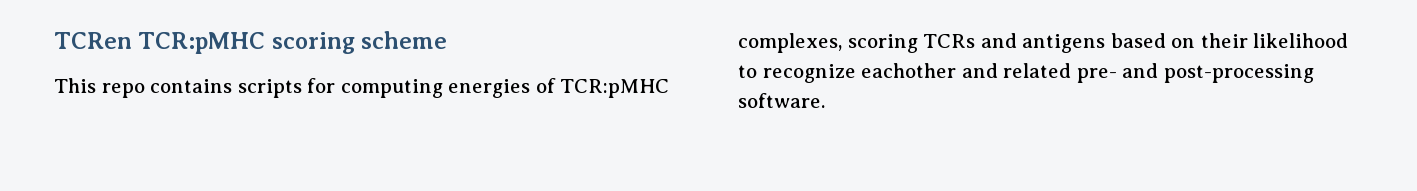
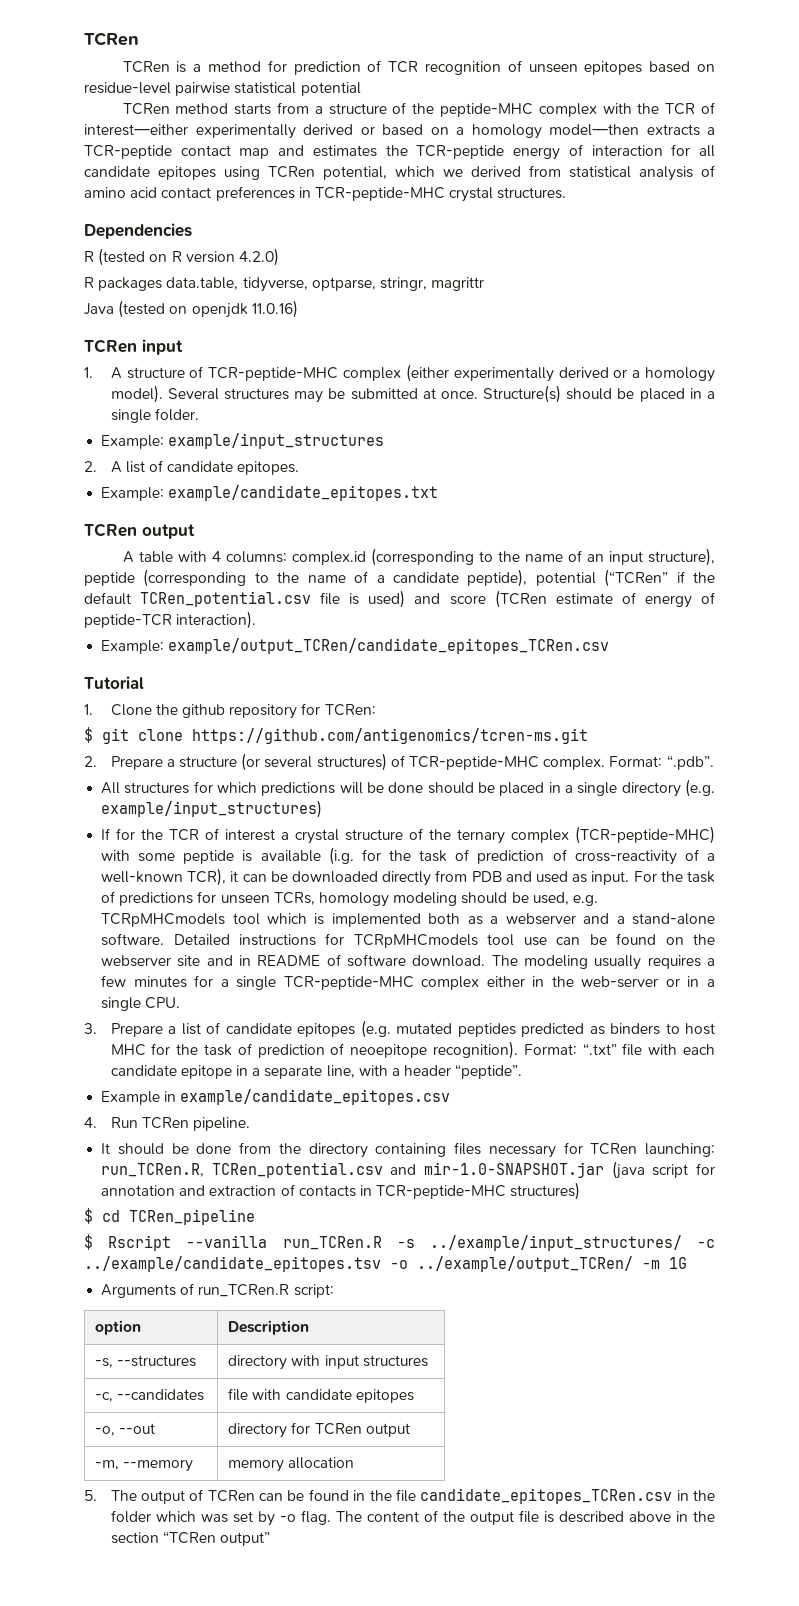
[54,31,448,54] [54,78,670,98] [738,33,1349,53] [738,63,1314,83] [738,93,825,108] TCRen TCR:pMHC scoring scheme // This repo contains scripts for computing energies of TCR:pMHC complexes, scoring TCRs and antigens based on their likelihood to recognize eachother and related pre- and post-processing software. -> [84,32,139,46] [122,60,715,75] [84,82,361,96] [122,102,715,117] [84,124,715,139] [84,144,716,160] [84,165,715,181] [84,186,567,202] [84,223,192,239] [84,248,279,266] [84,277,485,292] [84,300,298,318] [84,339,183,355] [84,364,715,382] [110,385,715,403] [110,408,199,423] [101,433,385,449] [84,460,300,475] [101,485,439,501] [84,523,195,539] [122,548,715,566] [84,569,715,587] [84,590,716,608] [84,611,257,629] [101,638,610,654] [84,676,144,689] [84,703,376,719] [84,727,588,744] [84,753,714,771] [101,779,715,797] [101,800,323,818] [101,826,715,844] [101,847,716,865] [101,868,715,886] [101,891,598,907] [101,913,716,927] [101,933,715,948] [101,954,715,970] [101,975,715,990] [101,997,181,1011] [84,1020,716,1038] [110,1041,715,1059] [110,1064,523,1079] [101,1089,451,1105] [84,1117,251,1131] [101,1142,715,1158] [101,1161,715,1179] [101,1182,581,1200] [84,1208,255,1225] [84,1234,715,1251] [84,1256,687,1272] [101,1283,334,1298] [95,1320,142,1335] [228,1320,310,1335] [95,1355,197,1368] [228,1355,428,1370] [95,1389,205,1402] [228,1388,414,1403] [95,1423,156,1436] [228,1422,410,1438] [95,1459,194,1472] [228,1457,355,1472] [84,1488,716,1504] [110,1510,715,1526] [110,1531,271,1546] TCRen // TCRen is a method for prediction of TCR recognition of unseen epitopes based on residue-level pairwise statistical potential // TCRen method starts from a structure of the peptide-MHC complex with the TCR of interest—either experimentally derived or based on a homology model—then extracts a TCR-peptide contact map and estimates the TCR-peptide energy of interaction for all candidate epitopes using TCRen potential, which we derived from statistical analysis of amino acid contact preferences in TCR-peptide-MHC crystal structures. // Dependencies // R (tested on R version 4.2.0) // R packages data.table, tidyverse, optparse, stringr, magrittr // Java (tested on openjdk 11.0.16) // TCRen input // 1. A structure of TCR-peptide-MHC complex (either experimentally derived or a homology model). Several structures may be submitted at once. Structure(s) should be placed in a single folder. // Example: example/input_structures // 2. A list of candidate epitopes. // Example: example/candidate_epitopes.txt // TCRen output // A table with 4 columns: complex.id (corresponding to the name of an input structure), peptide (corresponding to the name of a candidate peptide), potential (“TCRen” if the default TCRen_potential.csv file is used) and score (TCRen estimate of energy of peptide-TCR interaction). // Example: example/output_TCRen/candidate_epitopes_TCRen.csv // Tutorial // 1. Clone the github repository for TCRen: // $ git clone https://github.com/antigenomics/tcren-ms.git // 2. Prepare a structure (or several structures) of TCR-peptide-MHC complex. Format: “.pdb”. // All structures for which predictions will be done should be placed in a single directory (e.g. example/input_structures) // If for the TCR of interest a crystal structure of the ternary complex (TCR-peptide-MHC) with some peptide is available (i.g. for the task of prediction of cross-reactivity of a well-known TCR), it can be downloaded directly from PDB and used as input. For the task of predictions for unseen TCRs, homology modeling should be used, e.g. TCRpMHCmodels tool which is implemented both as a webserver and a stand-alone software. Detailed instructions for TCRpMHCmodels tool use can be found on the webserver site and in README of software download. The modeling usually requires a few minutes for a single TCR-peptide-MHC complex either in the web-server or in a single CPU. // 3. Prepare a list of candidate epitopes (e.g. mutated peptides predicted as binders to host MHC for the task of prediction of neoepitope recognition). Format: “.txt” file with each candidate epitope in a separate line, with a header “peptide”. // Example in example/candidate_epitopes.csv // 4. Run TCRen pipeline. // It should be done from the directory containing files necessary for TCRen launching: run_TCRen.R, TCRen_potential.csv and mir-1.0-SNAPSHOT.jar (java script for annotation and extraction of contacts in TCR-peptide-MHC structures) // $ cd TCRen_pipeline // $ Rscript --vanilla run_TCRen.R -s ../example/input_structures/ -c ../example/candidate_epitopes.tsv -o ../example/output_TCRen/ -m 1G // Arguments of run_TCRen.R script: // option | Description // -s, --structures | directory with input structures // -c, --candidates | file with candidate epitopes // -o, --out | directory for TCRen output // -m, --memory | memory allocation // 5. The output of TCRen can be found in the file candidate_epitopes_TCRen.csv in the folder which was set by -o flag. The content of the output file is described above in the section “TCRen output”

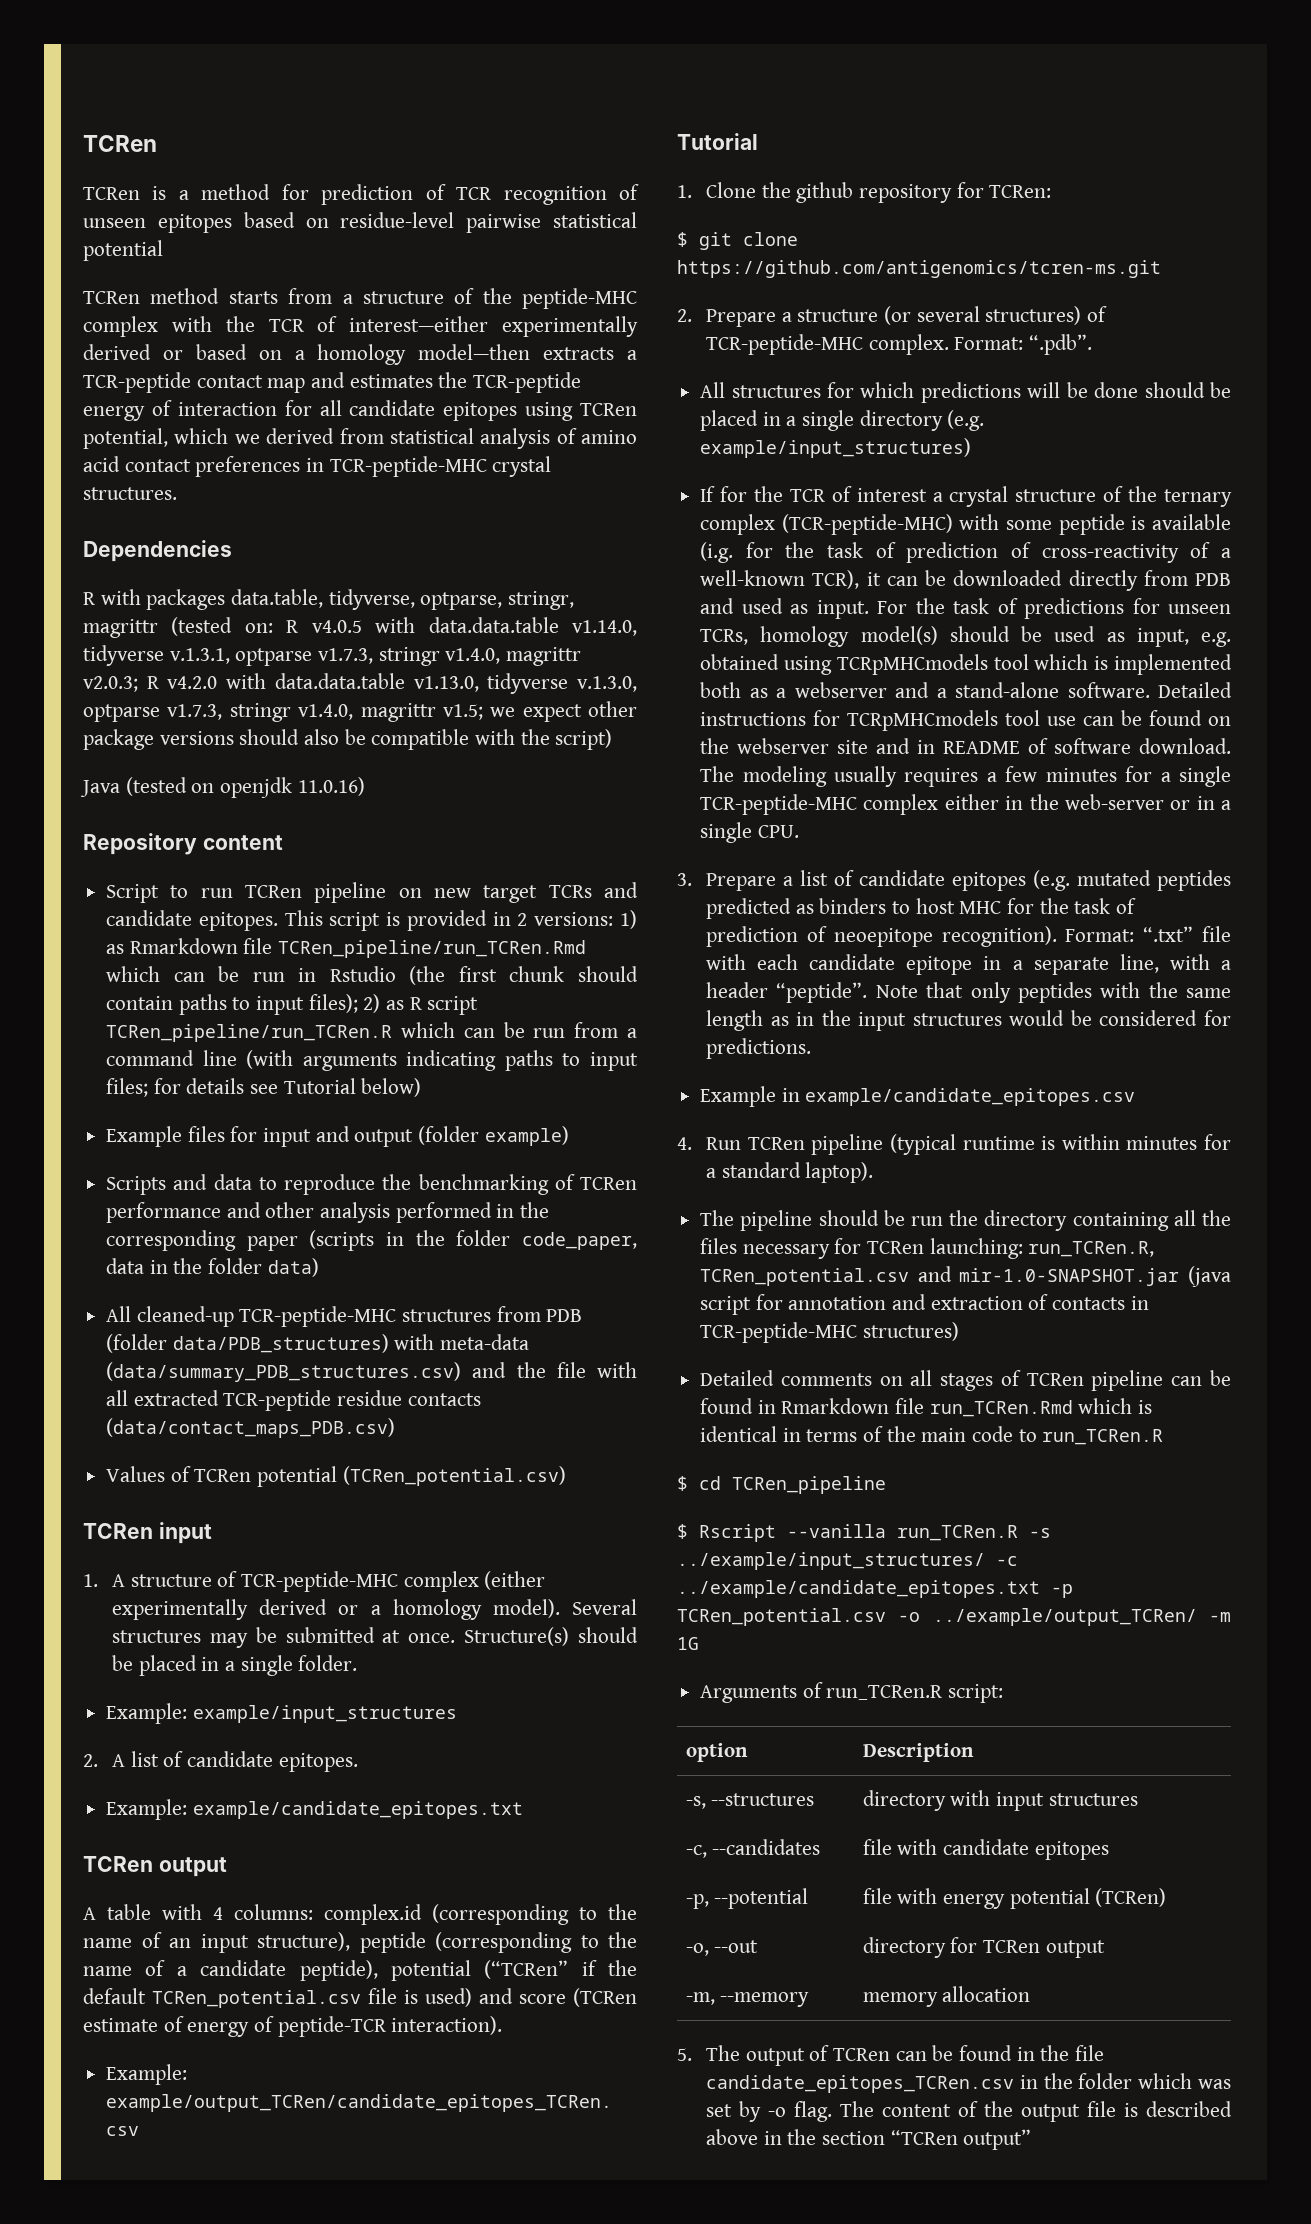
[98,248,279,266] [84,277,94,288] (tested on R version 4.2.0) // R -> [100,589,141,605] with
(485, 284) none -> [171,617,637,636] [83,645,582,666] [83,673,637,694] [83,701,637,722] [83,729,613,750] (tested on: R v4.0.5 with data.data.table v1.14.0, tidyverse v.1.3.1, optparse v1.7.3, stringr v1.4.0, magrittr v2.0.3; R v4.2.0 with data.data.table v1.13.0, tidyverse v.1.3.0, optparse v1.7.3, stringr v1.4.0, magrittr v1.5; we expect other package versions should also be compatible with the script)
(298, 309) none -> [83,833,283,855] [106,882,638,903] [106,910,637,931] [106,938,587,958] [106,966,638,985] [106,994,479,1015] [106,1022,638,1042] [106,1050,638,1071] [106,1078,422,1097] [106,1126,569,1147] [106,1174,637,1195] [106,1202,550,1223] [106,1230,637,1251] [106,1258,319,1277] [106,1306,583,1327] [106,1334,530,1353] [106,1362,637,1382] [106,1390,481,1411] [106,1418,396,1438] [106,1466,566,1487] // Repository content // Script to run TCRen pipeline on new target TCRs and candidate epitopes. This script is provided in 2 versions: 1) as Rmarkdown file TCRen_pipeline/run_TCRen.Rmd which can be run in Rstudio (the first chunk should contain paths to input files); 2) as R script TCRen_pipeline/run_TCRen.R which can be run from a command line (with arguments indicating paths to input files; for details see Tutorial below) // Example files for input and output (folder example) // Scripts and data to reproduce the benchmarking of TCRen performance and other analysis performed in the corresponding paper (scripts in the folder code_paper, data in the folder data) // All cleaned-up TCR-peptide-MHC structures from PDB (folder data/PDB_structures) with meta-data (data/summary_PDB_structures.csv) and the file with all extracted TCR-peptide residue contacts (data/contact_maps_PDB.csv) // Values of TCRen potential (TCRen_potential.csv)
[393,892,598,906] modeling should be used, e.g. -> [860,626,1231,647] [700,654,832,675] model(s) should be used as input, e.g. obtained using
(523, 1071) none -> [875,982,1231,1003] [705,1010,1231,1031] [705,1038,811,1059] Note that only peptides with the same length as in the input structures would be considered for predictions.
[193,1117,251,1131] [101,1142,272,1155] pipeline. // It should be done from -> [811,1134,1231,1155] [705,1162,874,1183] [700,1210,943,1231] pipeline (typical runtime is within minutes for a standard laptop). // The pipeline should be run
(447, 1150) none -> [1173,1210,1231,1226] all the
(581, 1191) none -> [700,1370,1231,1391] [700,1398,1153,1417] [700,1426,1164,1445] // Detailed comments on all stages of TCRen pipeline can be found in Rmarkdown file run_TCRen.Rmd which is identical in terms of the main code to run_TCRen.R
[84,1256,381,1272] ../example/candidate_epitopes.tsv -> [677,1580,1073,1598] [677,1608,886,1626] ../example/candidate_epitopes.txt -p TCRen_potential.csv
(414, 1396) none -> [685,1888,809,1909] [862,1888,1167,1909] // -p, --potential | file with energy potential (TCRen)

